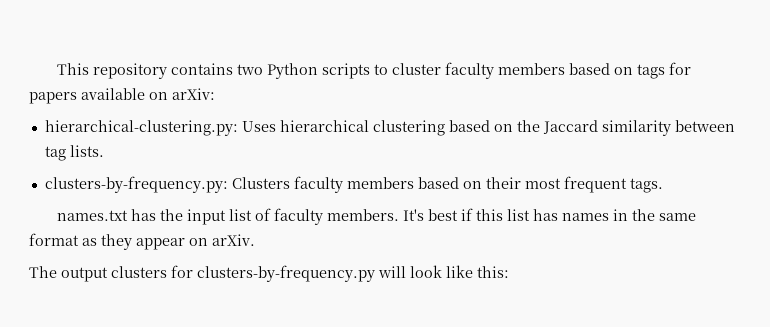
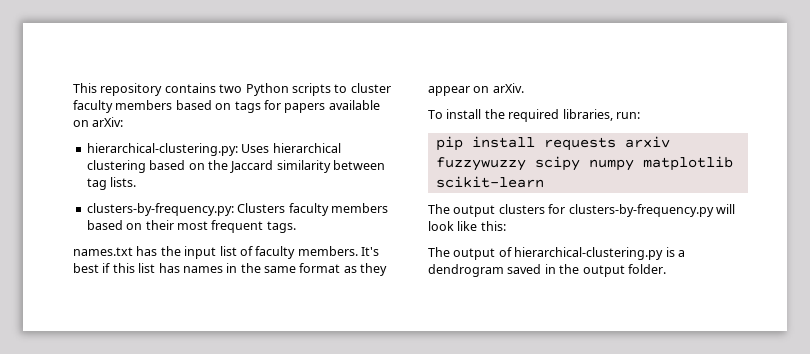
(255, 240) none -> [428,109,640,122] [435,136,670,151] [435,156,733,171] [435,176,544,188] // To install the required libraries, run: // pip install requests arxiv fuzzywuzzy scipy numpy matplotlib scikit-learn
(509, 272) none -> [428,247,685,260] [428,264,666,277] // The output of hierarchical-clustering.py is a dendrogram saved in the output folder.

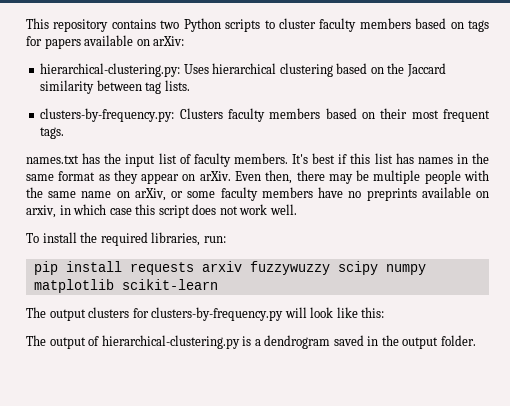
(524, 88) none -> [235,170,489,184] [26,187,489,201] [26,204,297,218] Even then, there may be multiple people with the same name on arXiv, or some faculty members have no preprints available on arxiv, in which case this script does not work well.

